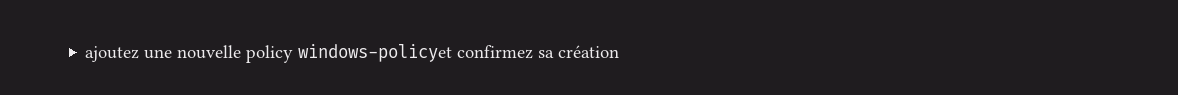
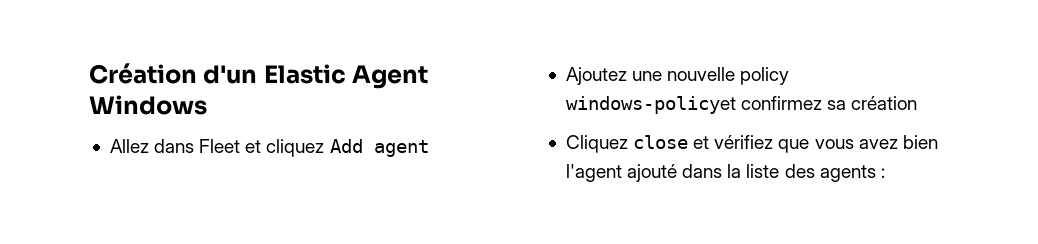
[85,46,140,62] ajoutez -> [89,63,429,89] [89,95,207,115] [109,139,429,157] [565,67,627,85] Création d'un Elastic Agent Windows // Allez dans Fleet et cliquez Add agent // Ajoutez
(620, 51) none -> [565,135,938,153] [565,164,885,182] // Cliquez close et vérifiez que vous avez bien l'agent ajouté dans la liste des agents :

